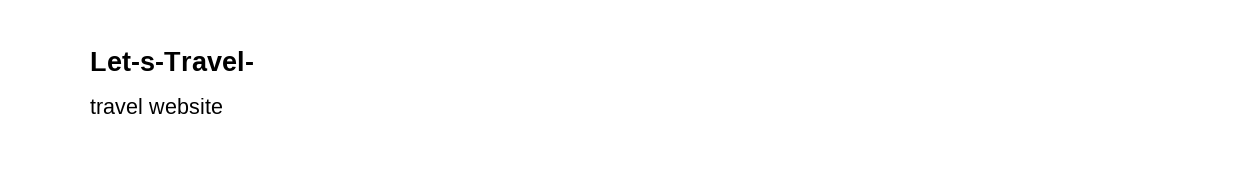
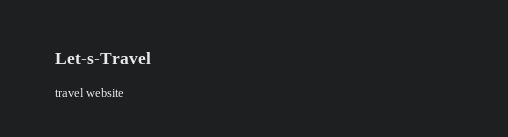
[90,51,254,71] Let-s-Travel- -> [55,52,151,64] Let-s-Travel

